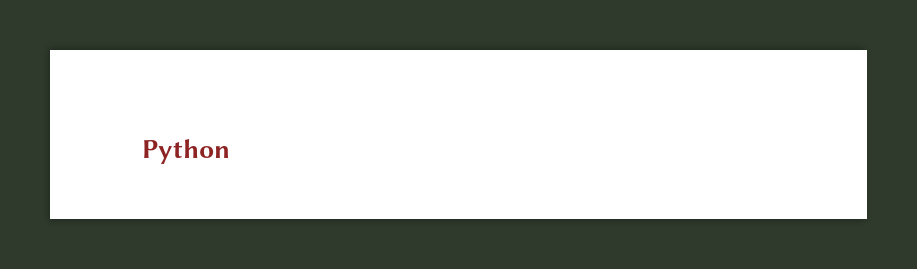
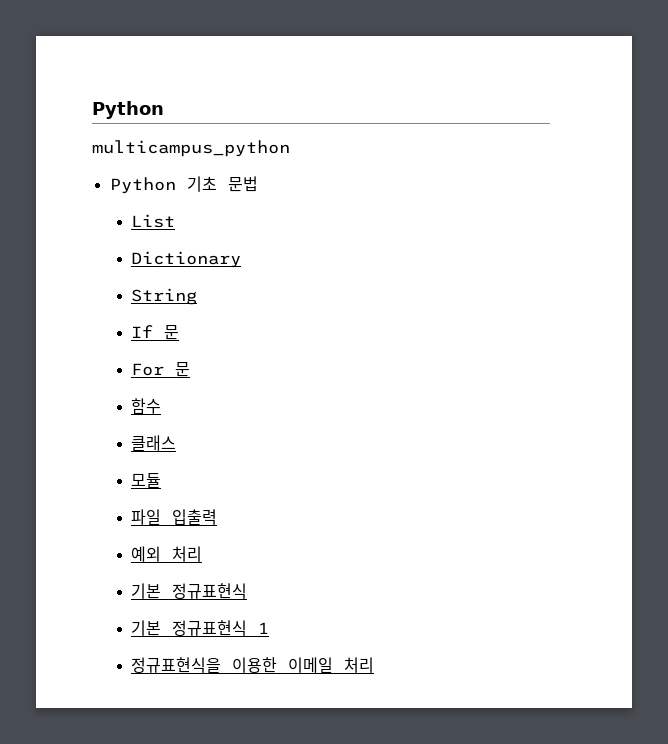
[142,139,230,164] Python -> [92,101,164,119] [92,140,290,157] [109,176,258,194] [131,214,176,228] [131,251,242,268] [131,288,198,305] [131,325,180,340] [131,362,191,377] [131,398,162,414] [131,435,177,451] [131,473,162,488] [131,509,218,525] [131,546,203,562] [131,583,248,599] [131,620,270,636] [131,657,375,673] Python // multicampus_python // Python 기초 문법 // List // Dictionary // String // If 문 // For 문 // 함수 // 클래스 // 모듈 // 파일 입출력 // 예외 처리 // 기본 정규표현식 // 기본 정규표현식 1 // 정규표현식을 이용한 이메일 처리

